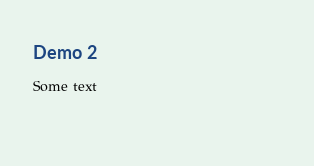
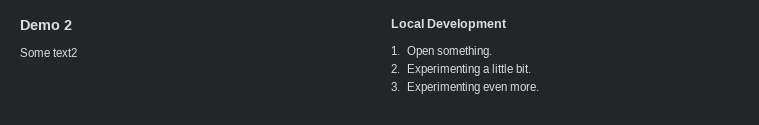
[73,83,97,91] text -> [53,48,78,57] [391,19,508,31] [391,46,493,58] [391,64,532,76] [391,82,540,94] text2 // Local Development // 1. Open something. // 2. Experimenting a little bit. // 3. Experimenting even more.

